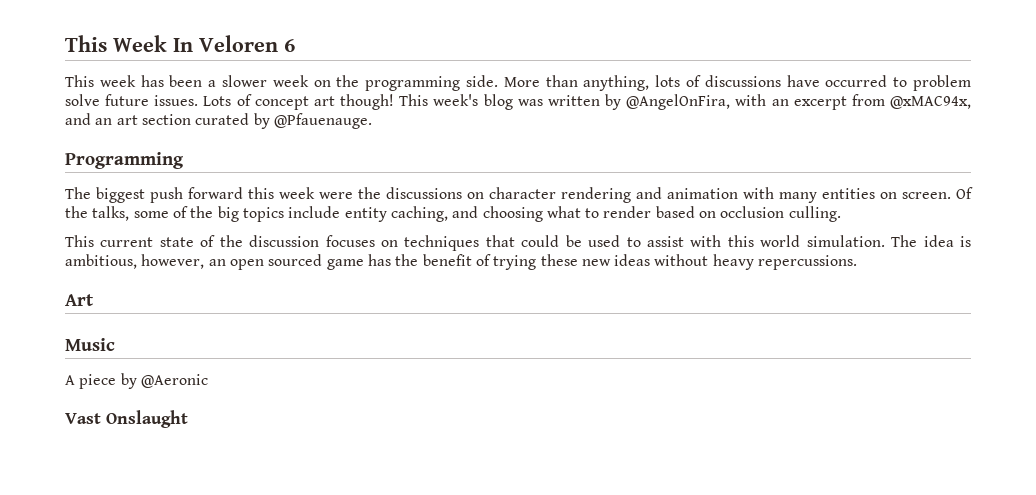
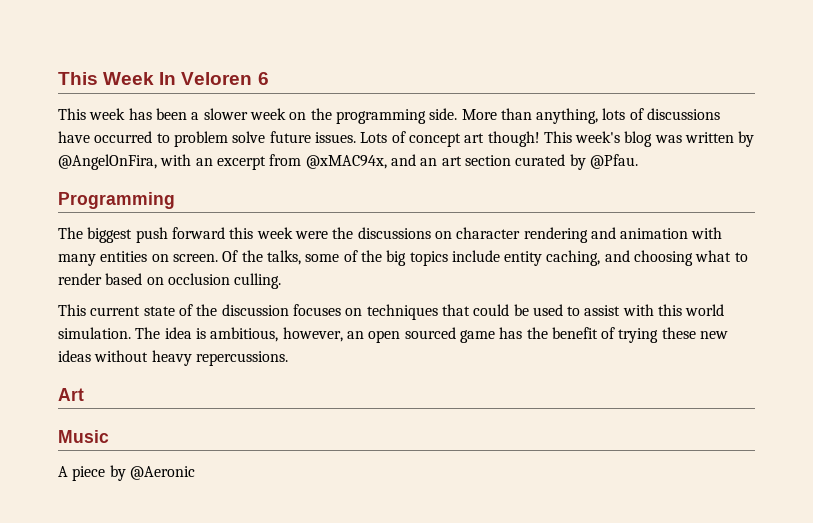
[273,113,372,129] @Pfauenauge. -> [589,154,638,169] @Pfau.
[65,410,188,428] // Vast Onslaught -> (195, 473) none

